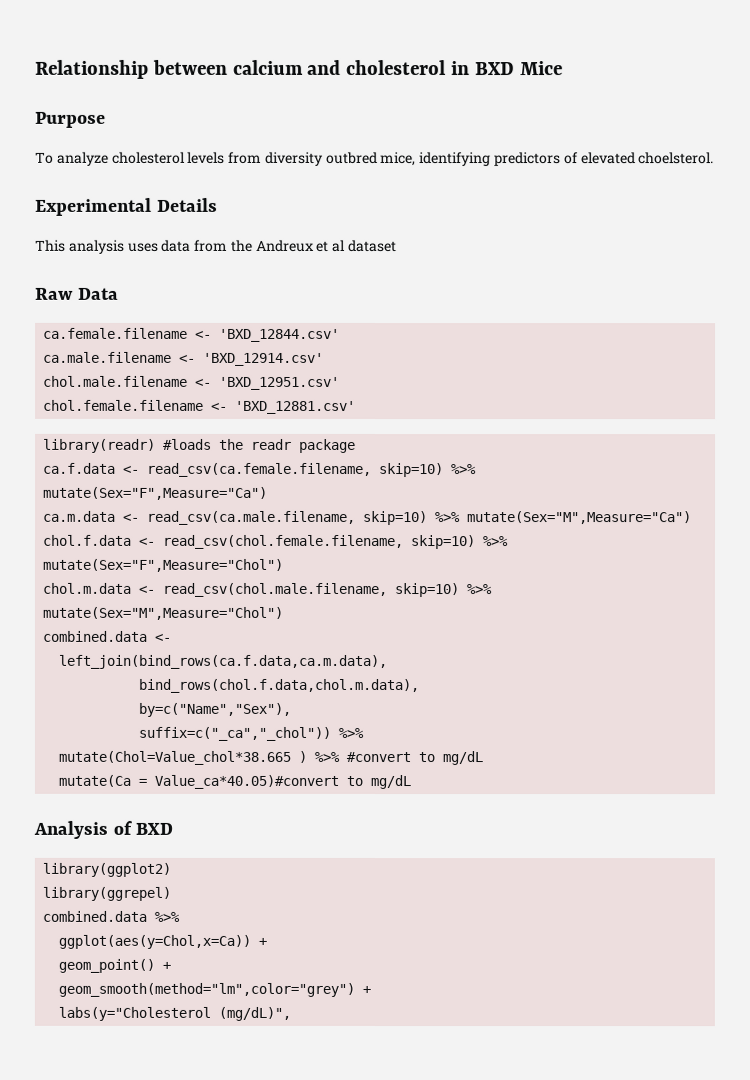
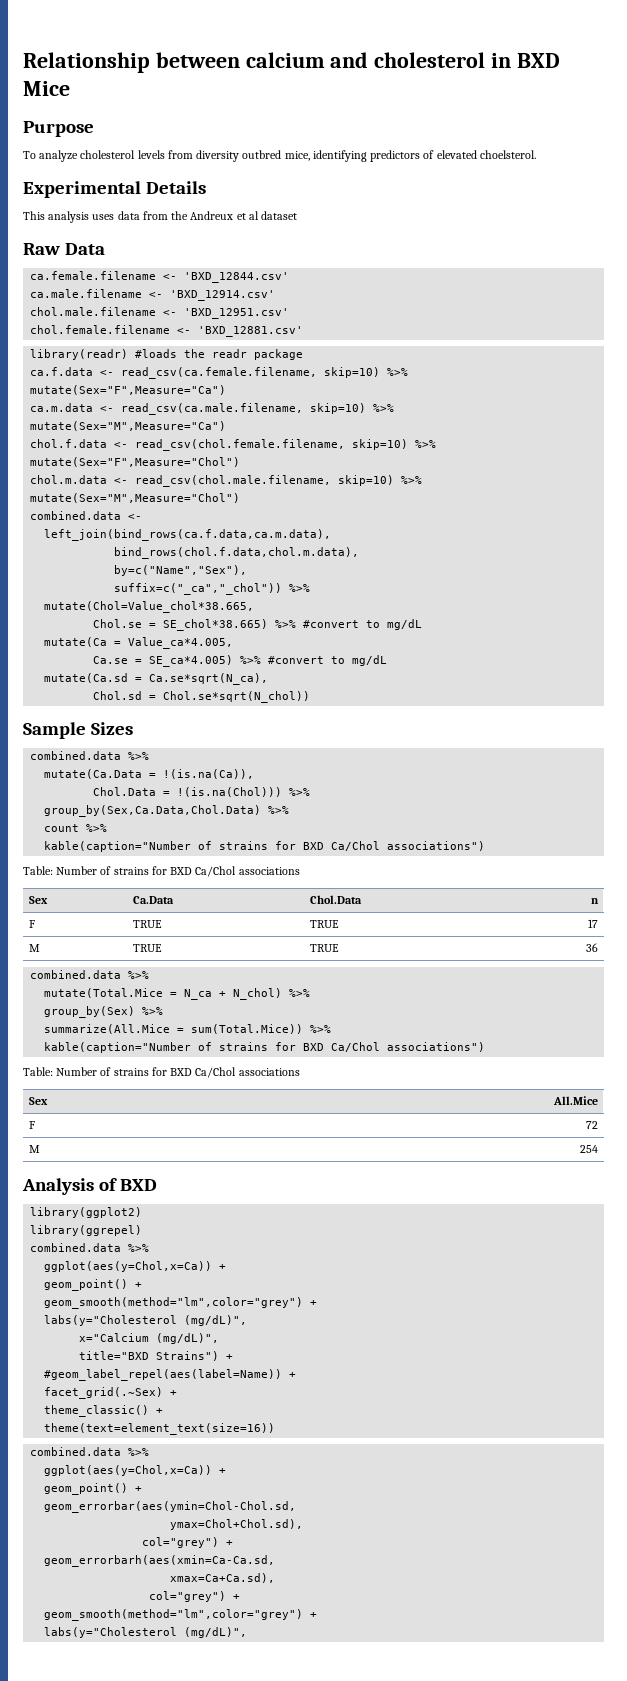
[58,750,308,765] mutate(Chol=Value_chol*38.665 ) -> [44,601,255,613] [93,619,269,631] mutate(Chol=Value_chol*38.665, // Chol.se = SE_chol*38.665)
[154,774,412,790] Value_ca*40.05)#convert to mg/dL -> [128,637,234,649] [93,655,388,667] [44,673,269,685] [93,691,311,703] [23,722,133,739] [30,751,150,760] [44,769,255,779] [93,787,311,797] [44,805,290,817] [44,824,108,832] [44,841,486,852] [23,866,300,877] [29,896,49,904] [133,896,175,904] [310,895,363,904] [590,898,599,904] [29,920,36,928] [133,920,163,928] [310,920,340,928] [587,919,598,928] [29,944,41,952] [133,944,163,952] [310,944,340,952] [585,943,598,952] [30,970,150,979] [44,988,311,1000] [44,1006,164,1018] [44,1024,332,1034] [44,1042,486,1053] [23,1067,300,1078] [29,1097,49,1105] [552,1096,598,1105] [29,1121,36,1129] [585,1121,598,1129] [29,1145,41,1153] [579,1145,598,1153] Value_ca*4.005, // Ca.se = SE_ca*4.005) %>% #convert to mg/dL // mutate(Ca.sd = Ca.se*sqrt(N_ca), // Chol.sd = Chol.se*sqrt(N_chol)) // Sample Sizes // combined.data %>% // mutate(Ca.Data = !(is.na(Ca)), // Chol.Data = !(is.na(Chol))) %>% // group_by(Sex,Ca.Data,Chol.Data) %>% // count %>% // kable(caption="Number of strains for BXD Ca/Chol associations") // Table: Number of strains for BXD Ca/Chol associations // Sex | Ca.Data | Chol.Data | n // F | TRUE | TRUE | 17 // M | TRUE | TRUE | 36 // combined.data %>% // mutate(Total.Mice = N_ca + N_chol) %>% // group_by(Sex) %>% // summarize(All.Mice = sum(Total.Mice)) %>% // kable(caption="Number of strains for BXD Ca/Chol associations") // Table: Number of strains for BXD Ca/Chol associations // Sex | All.Mice // F | 72 // M | 254
(292, 1013) none -> [79,1333,220,1344] [79,1351,234,1361] [44,1369,297,1381] [44,1387,178,1399] [44,1405,164,1417] [44,1423,276,1435] [30,1447,150,1456] [44,1465,227,1476] [44,1483,143,1495] [44,1501,297,1513] [170,1519,304,1530] [142,1537,234,1548] [44,1555,276,1567] [170,1573,276,1583] [149,1591,241,1602] [44,1609,318,1621] [44,1627,248,1638] // x="Calcium (mg/dL)", // title="BXD Strains") + // #geom_label_repel(aes(label=Name)) + // facet_grid(.~Sex) + // theme_classic() + // theme(text=element_text(size=16)) // combined.data %>% // ggplot(aes(y=Chol,x=Ca)) + // geom_point() + // geom_errorbar(aes(ymin=Chol-Chol.sd, // ymax=Chol+Chol.sd), // col="grey") + // geom_errorbarh(aes(xmin=Ca-Ca.sd, // xmax=Ca+Ca.sd), // col="grey") + // geom_smooth(method="lm",color="grey") + // labs(y="Cholesterol (mg/dL)",

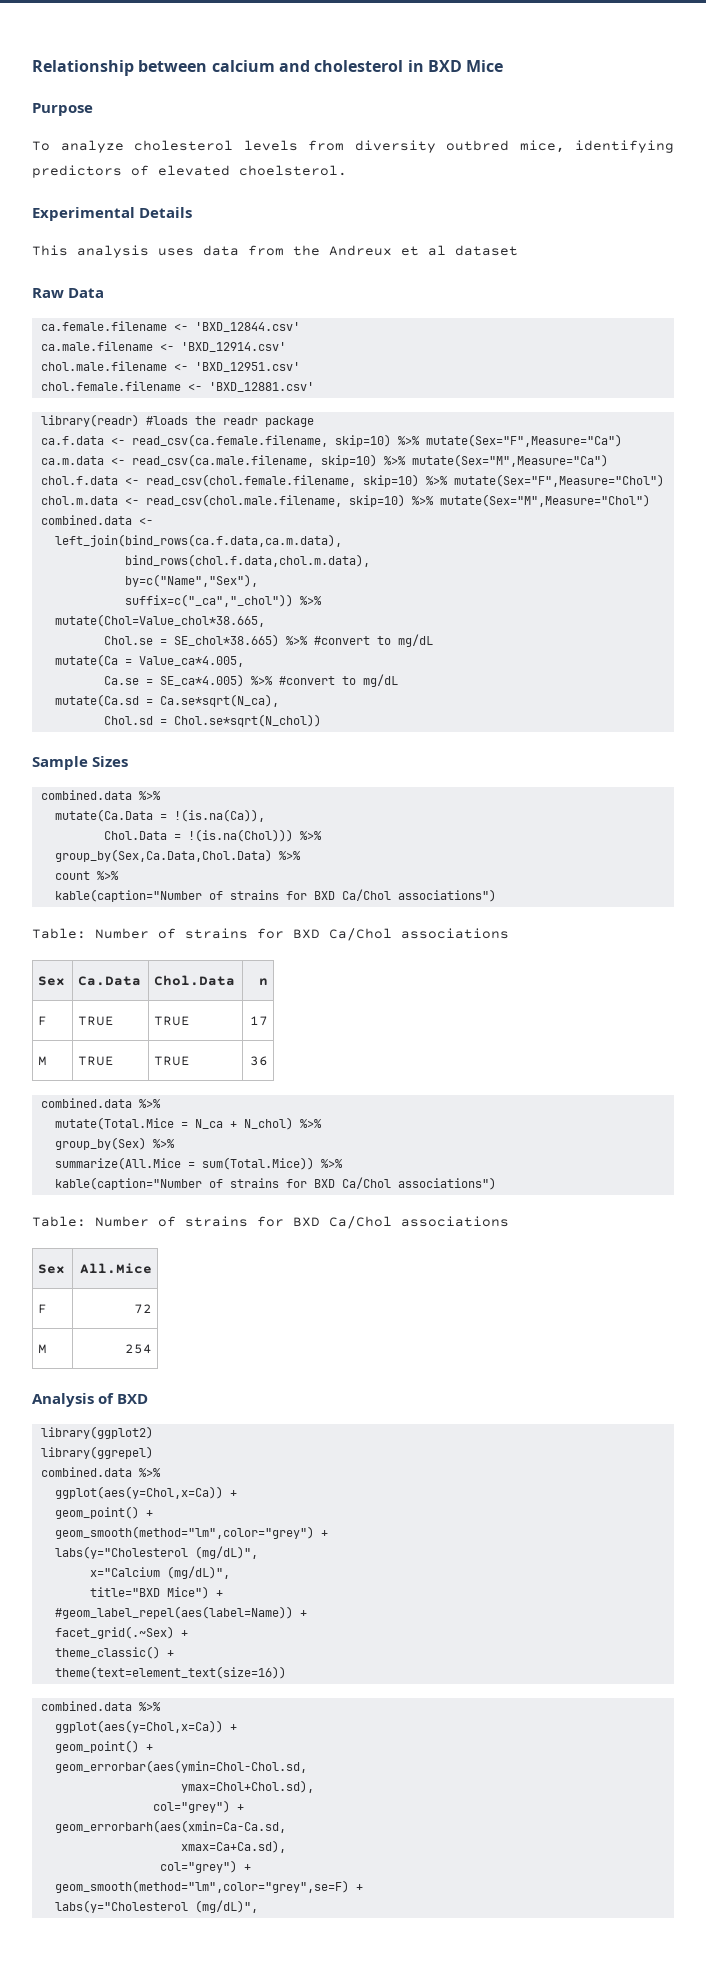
[156,1351,220,1361] Strains") -> [166,1586,209,1599] Mice")
[44,1609,304,1621] geom_smooth(method="lm",color="grey") -> [54,1880,349,1893] geom_smooth(method="lm",color="grey",se=F)

